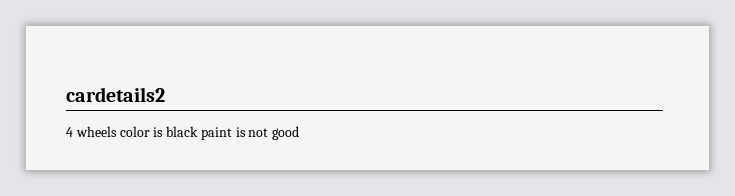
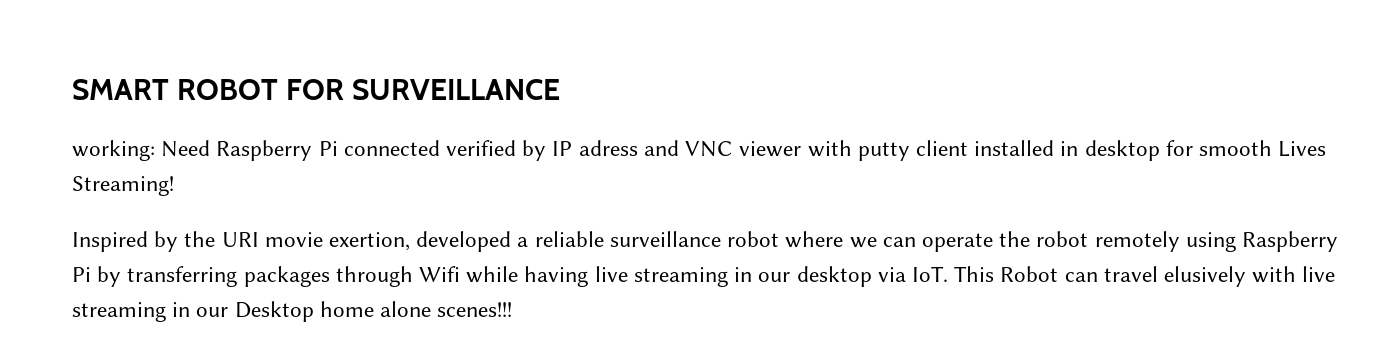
[66,87,165,102] [66,126,300,140] cardetails2 // 4 wheels color is black paint is not good -> [72,79,561,100] [72,140,1327,161] [72,176,174,196] [72,231,1338,252] [72,266,1336,287] [72,301,513,322] SMART ROBOT FOR SURVEILLANCE // working: Need Raspberry Pi connected verified by IP adress and VNC viewer with putty client installed in desktop for smooth Lives Streaming! // Inspired by the URI movie exertion, developed a reliable surveillance robot where we can operate the robot remotely using Raspberry Pi by transferring packages through Wifi while having live streaming in our desktop via IoT. This Robot can travel elusively with live streaming in our Desktop home alone scenes!!!

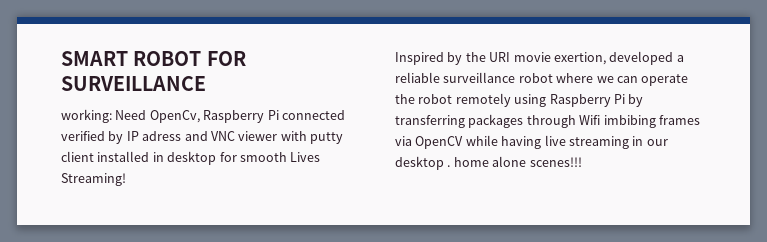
(211, 148) none -> [149,110,200,123] OpenCv,
(461, 274) none -> [603,115,700,128] [395,136,464,149] imbibing frames via OpenCV
[877,266,1336,287] [72,301,314,322] via IoT. This Robot can travel elusively with live streaming in our Desktop -> [447,165,451,167] .

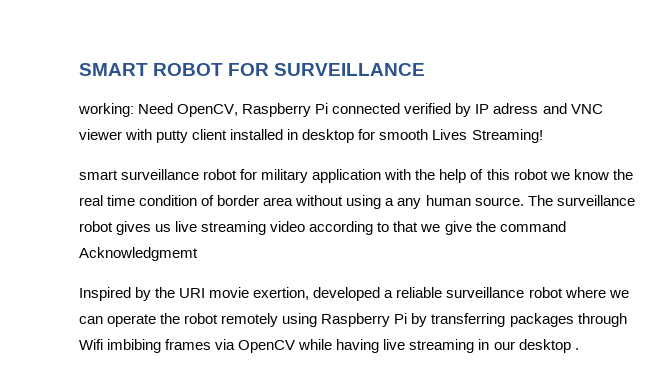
[149,110,200,123] OpenCv, -> [177,104,239,117] OpenCV,
(126, 179) none -> [79,169,633,183] [79,195,635,209] [79,221,566,235] [79,247,198,261] // smart surveillance robot for military application with the help of this robot we know the real time condition of border area without using a any human source. The surveillance robot gives us live streaming video according to that we give the command Acknowledgmemt
[453,156,582,167] home alone scenes!!! -> (579, 349) none

